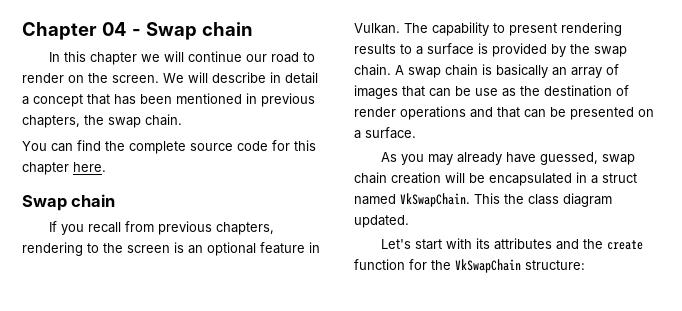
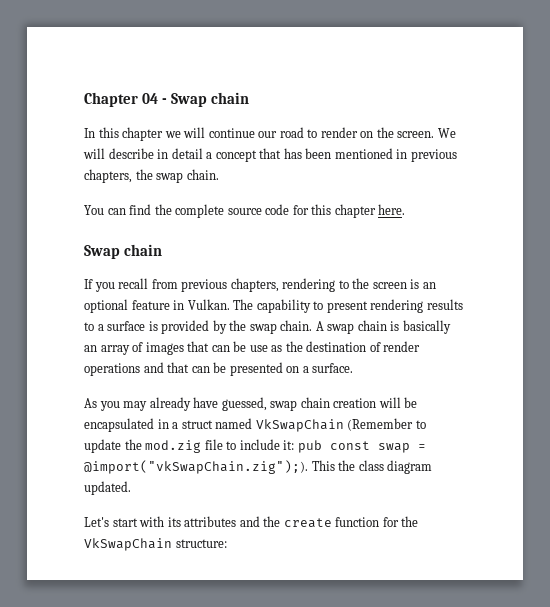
[400,193,470,207] VkSwapChain. -> [255,418,426,432] [84,439,426,453] [84,460,308,474] VkSwapChain (Remember to update the mod.zig file to include it: pub const swap = @import("vkSwapChain.zig");).

